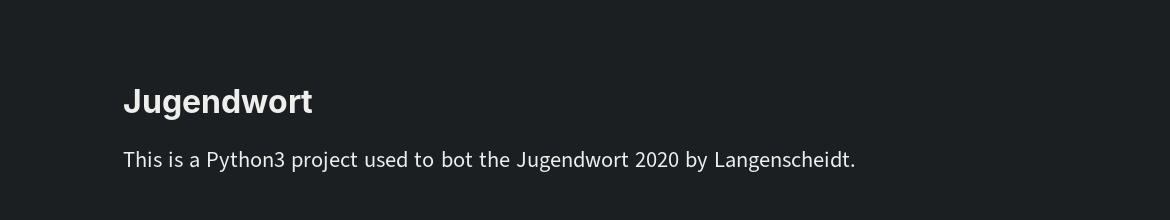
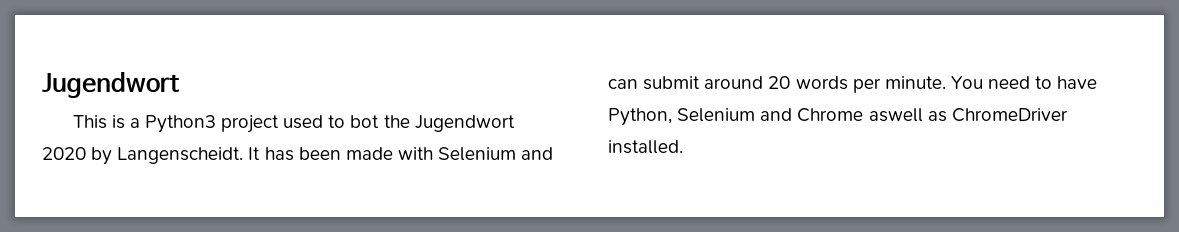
(856, 161) none -> [248,147,554,161] [608,76,1098,93] [608,108,1068,126] [608,140,683,154] It has been made with Selenium and can submit around 20 words per minute. You need to have Python, Selenium and Chrome aswell as ChromeDriver installed.

